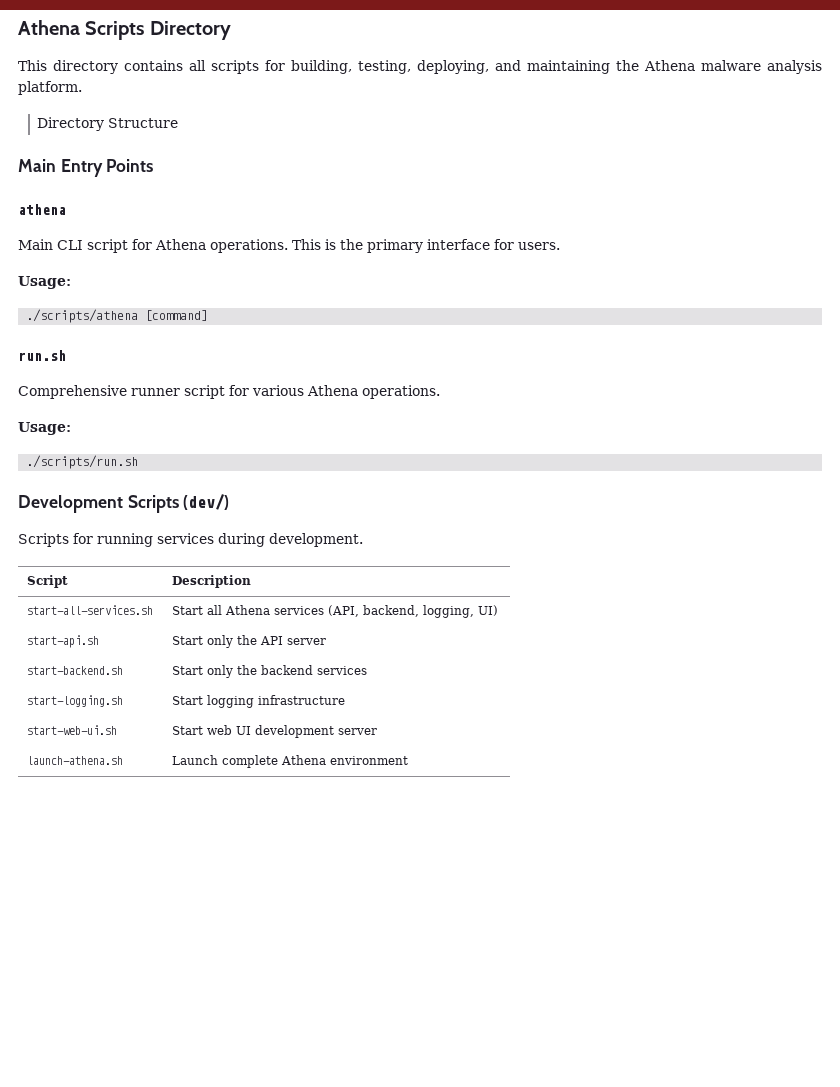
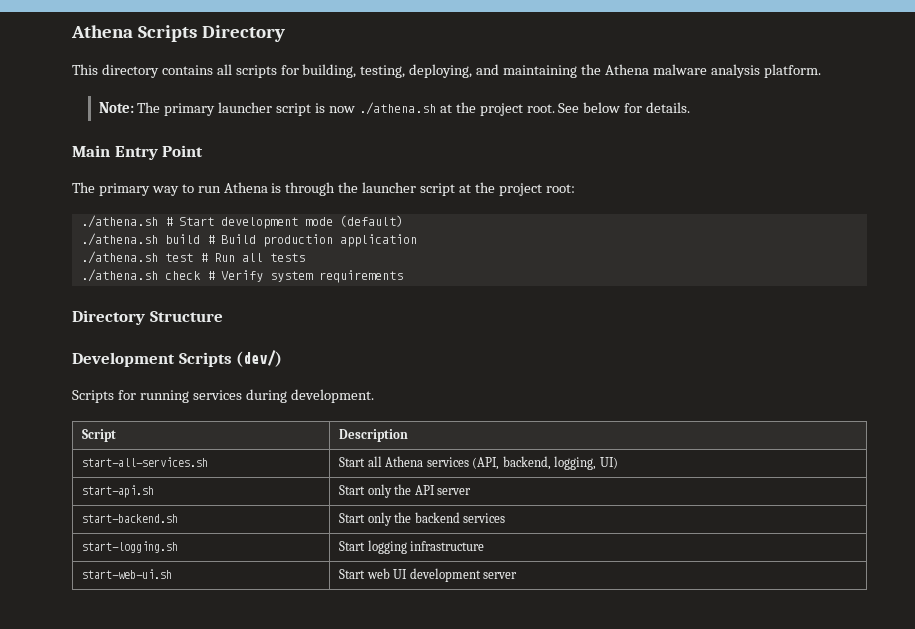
[37,117,179,131] [18,159,154,177] [18,204,66,215] [18,239,560,253] [18,276,71,289] [26,309,209,323] [18,350,66,361] [18,385,440,399] [18,422,71,435] [26,455,139,469] Directory Structure // Main Entry Points // athena // Main CLI script for Athena operations. This is the primary interface for users. // Usage: // ./scripts/athena [command] // run.sh // Comprehensive runner script for various Athena operations. // Usage: // ./scripts/run.sh -> [98,102,691,116] [72,145,204,160] [72,182,575,196] [80,215,403,229] [80,233,417,247] [80,251,305,264] [80,269,403,283] [72,310,223,325] Note: The primary launcher script is now ./athena.sh at the project root. See below for details. // Main Entry Point // The primary way to run Athena is through the launcher script at the project root: // ./athena.sh # Start development mode (default) // ./athena.sh build # Build production application // ./athena.sh test # Run all tests // ./athena.sh check # Verify system requirements // Directory Structure
[27,756,124,765] [172,755,409,768] // launch-athena.sh | Launch complete Athena environment -> (518, 575) none

